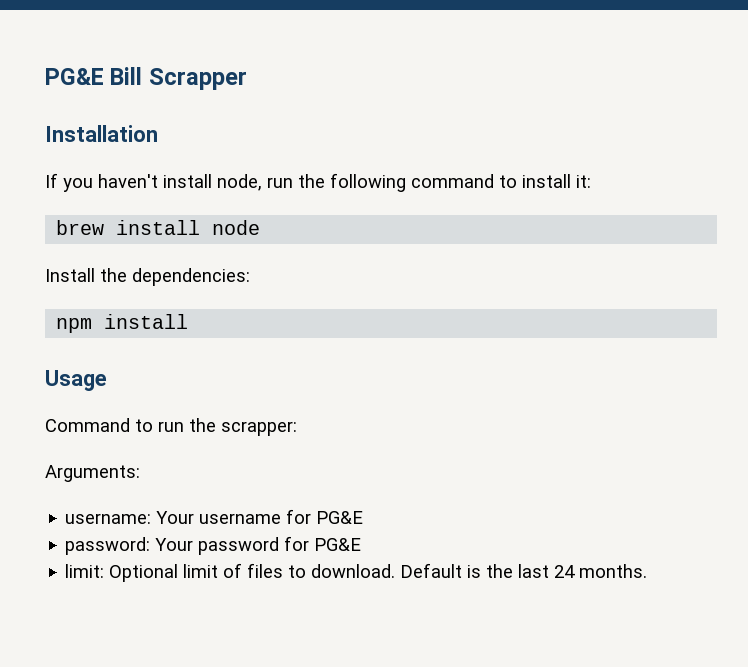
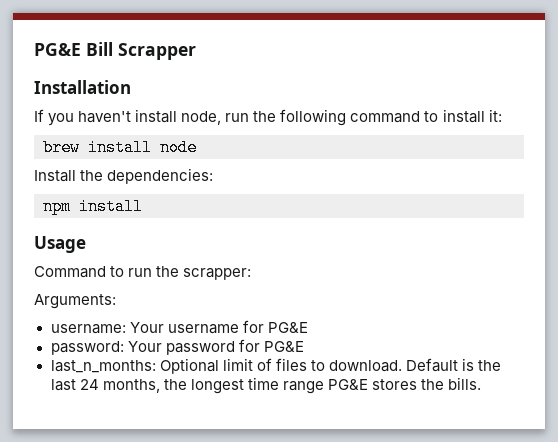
[65,564,105,578] limit: -> [50,360,156,373] last_n_months:
[579,564,648,578] months. -> [102,377,482,394] months, the longest time range PG&E stores the bills.

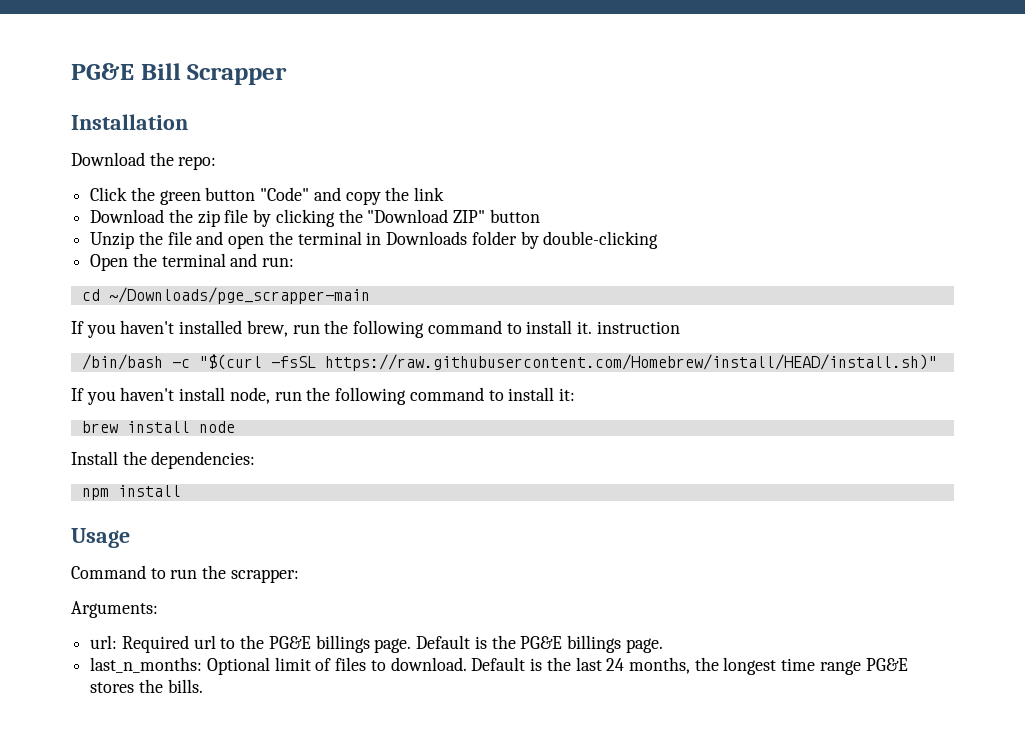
(131, 87) none -> [71,152,217,170] [90,187,445,205] [90,209,540,227] [90,231,659,249] [90,253,295,271] [81,287,370,304] [71,320,680,338] [81,354,937,371] // Download the repo: // Click the green button "Code" and copy the link // Download the zip file by clicking the "Download ZIP" button // Unzip the file and open the terminal in Downloads folder by double-clicking // Open the terminal and run: // cd ~/Downloads/pge_scrapper-main // If you haven't installed brew, run the following command to install it. instruction // /bin/bash -c "$(curl -fsSL https://raw.githubusercontent.com/Homebrew/install/HEAD/install.sh)"
[50,320,308,334] [50,339,304,355] username: Your username for PG&E // password: Your password for PG&E -> [90,635,663,653] url: Required url to the PG&E billings page. Default is the PG&E billings page.

